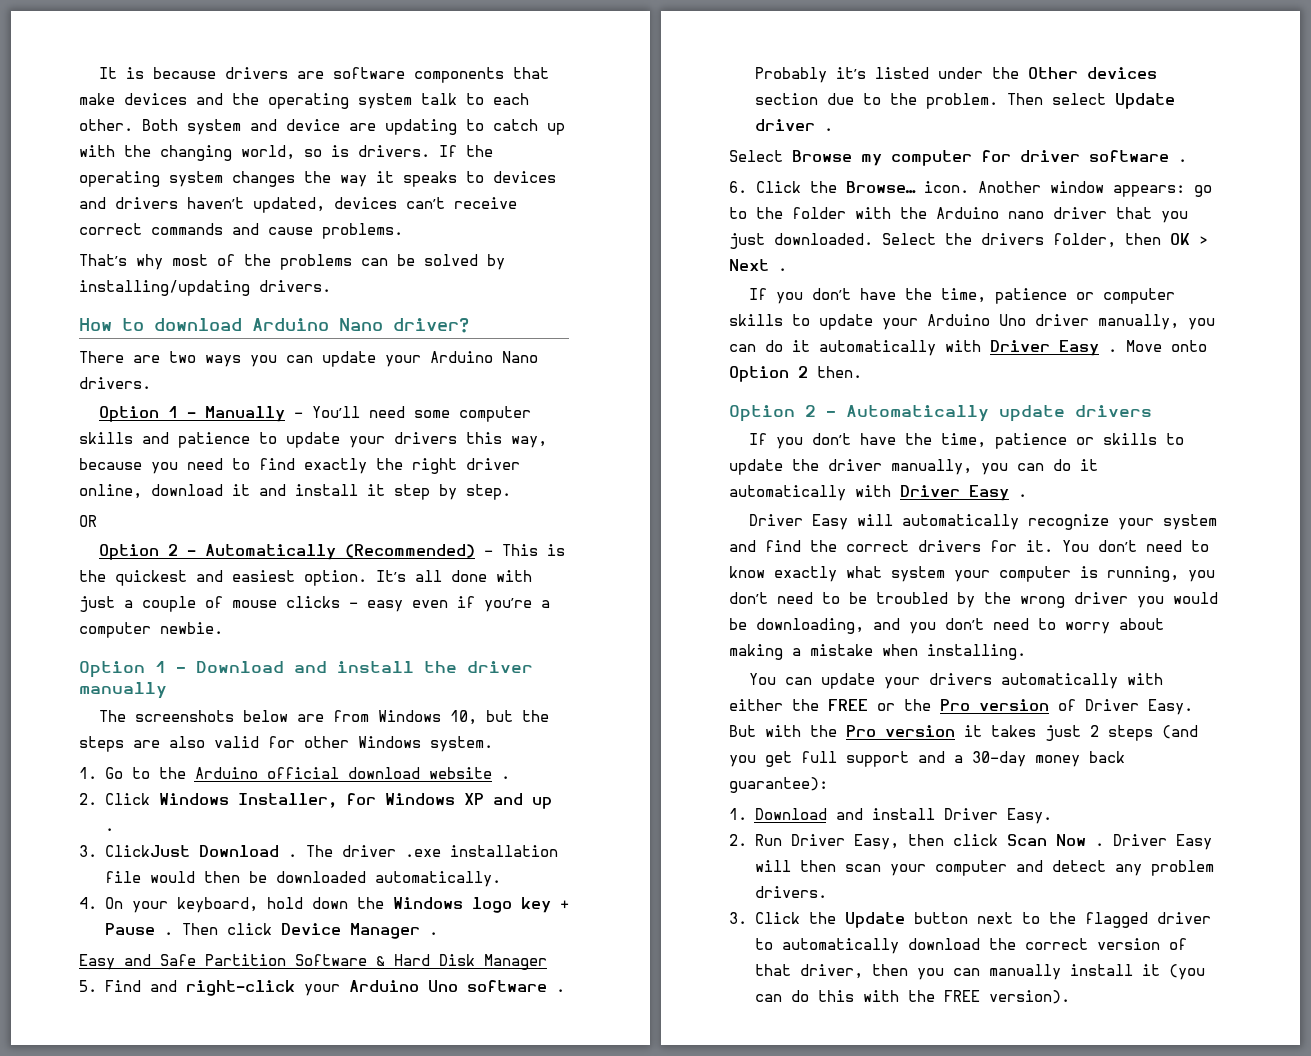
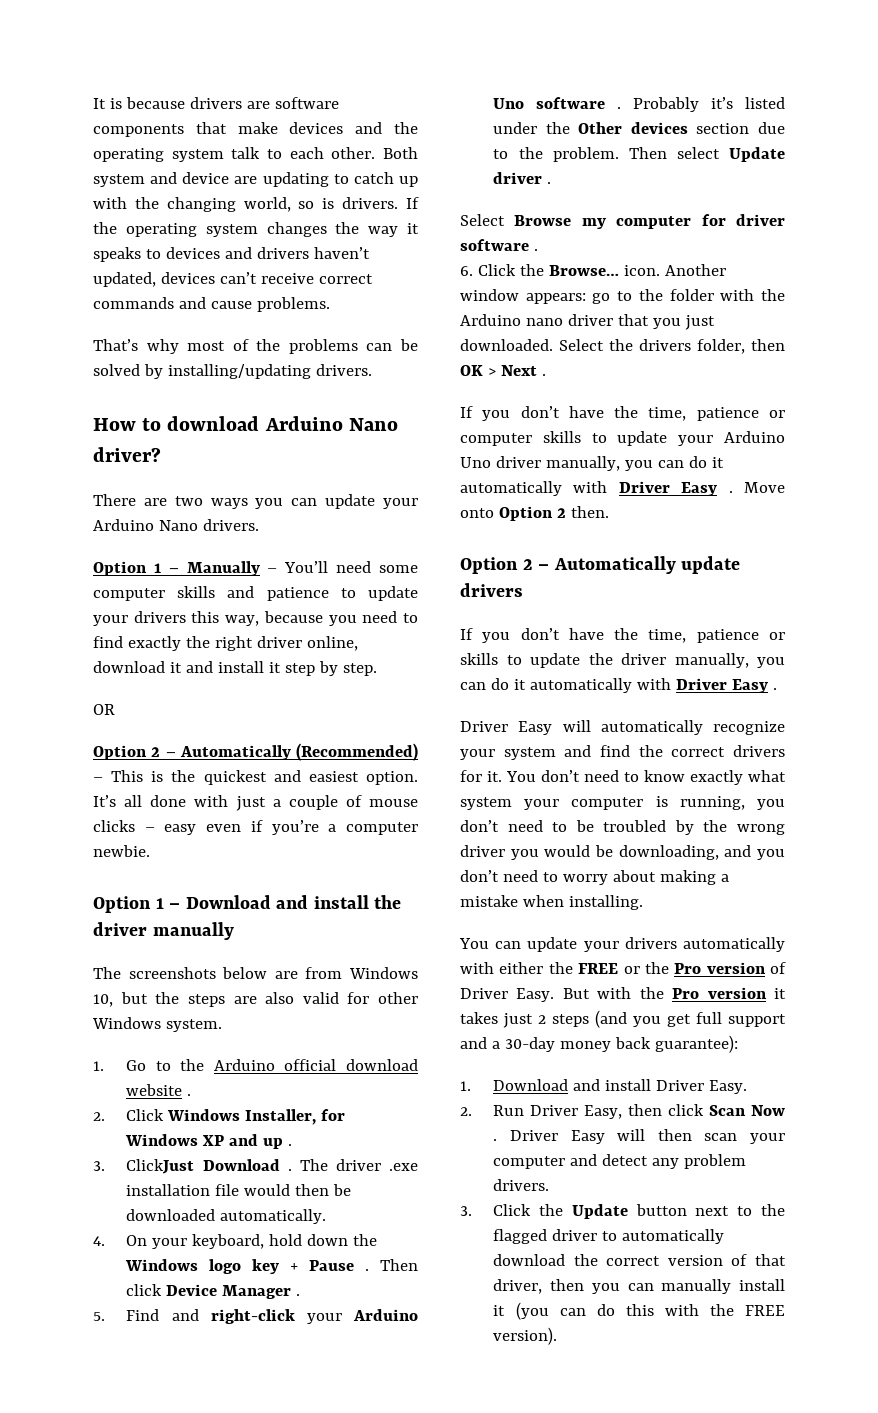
[79,954,547,970] // Easy and Safe Partition Software & Hard Disk Manager -> (301, 1295) none

